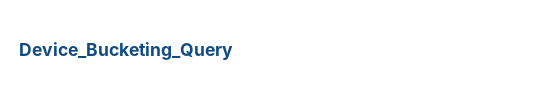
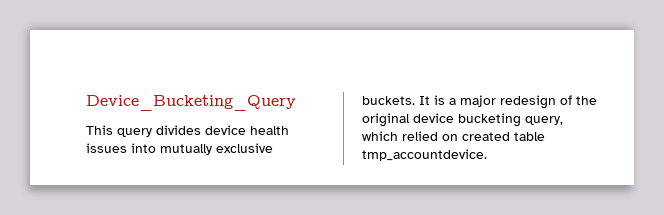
(233, 51) none -> [86,125,289,137] [86,143,273,155] [362,95,597,109] [362,113,563,127] [362,131,545,141] [362,149,487,161] // This query divides device health issues into mutually exclusive buckets. It is a major redesign of the original device bucketing query, which relied on created table tmp_accountdevice.

